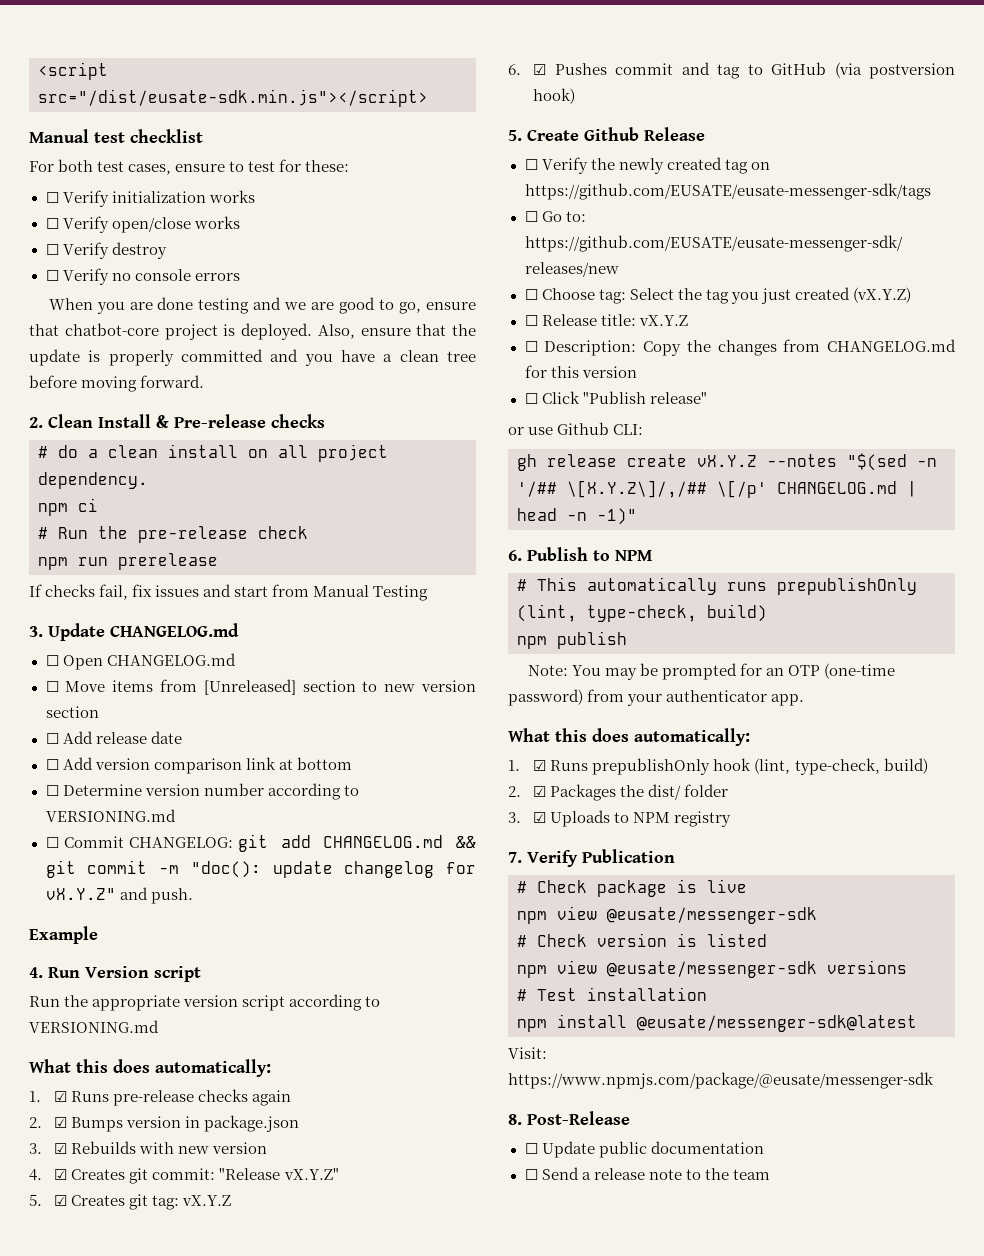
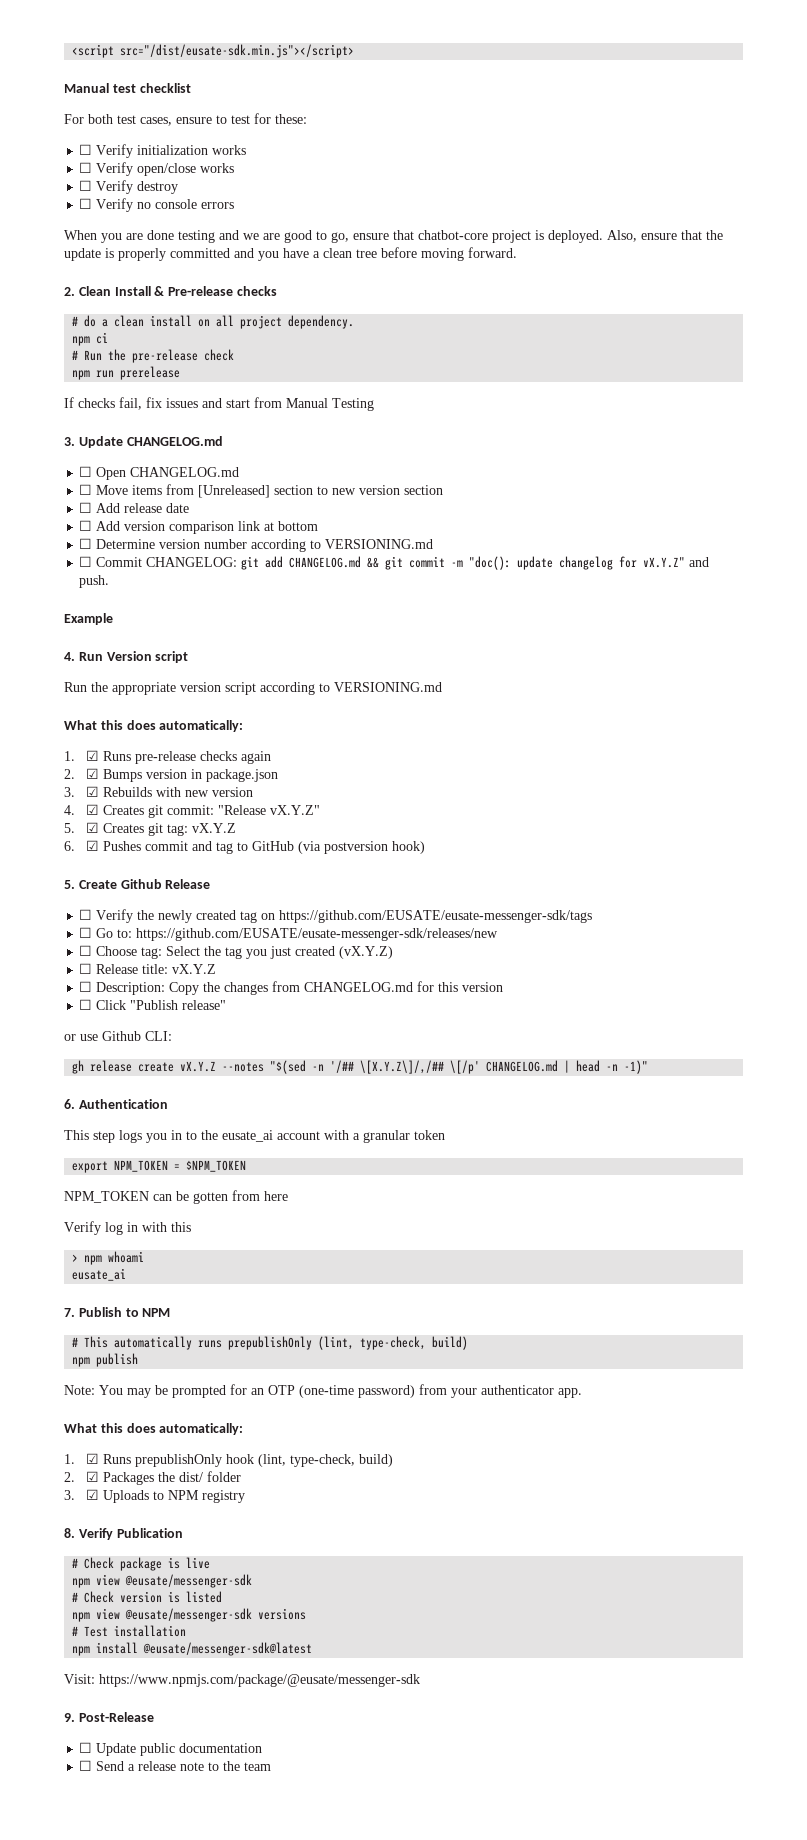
(522, 555) none -> [78,1099,168,1109] [64,1130,445,1143] [72,1160,247,1173] [64,1190,288,1204] [64,1221,191,1235] [72,1251,145,1265] [72,1268,127,1281] [64,1308,75,1317] Authentication // This step logs you in to the eusate_ai account with a granular token // export NPM_TOKEN = $NPM_TOKEN // NPM_TOKEN can be gotten from here // Verify log in with this // > npm whoami // eusate_ai // 7.
[508,852,522,863] 7. -> [64,1528,75,1538] 8.
[508,1114,522,1125] 8. -> [64,1713,75,1722] 9.

